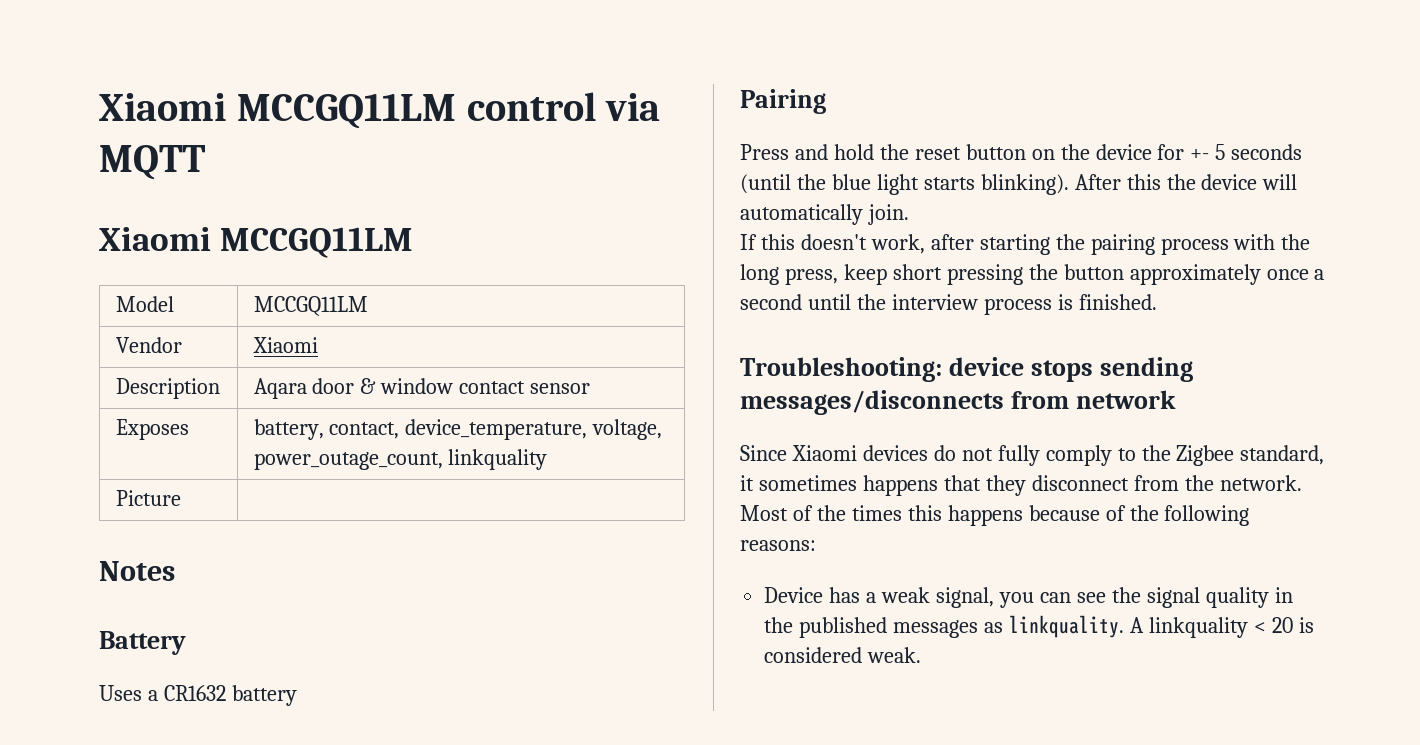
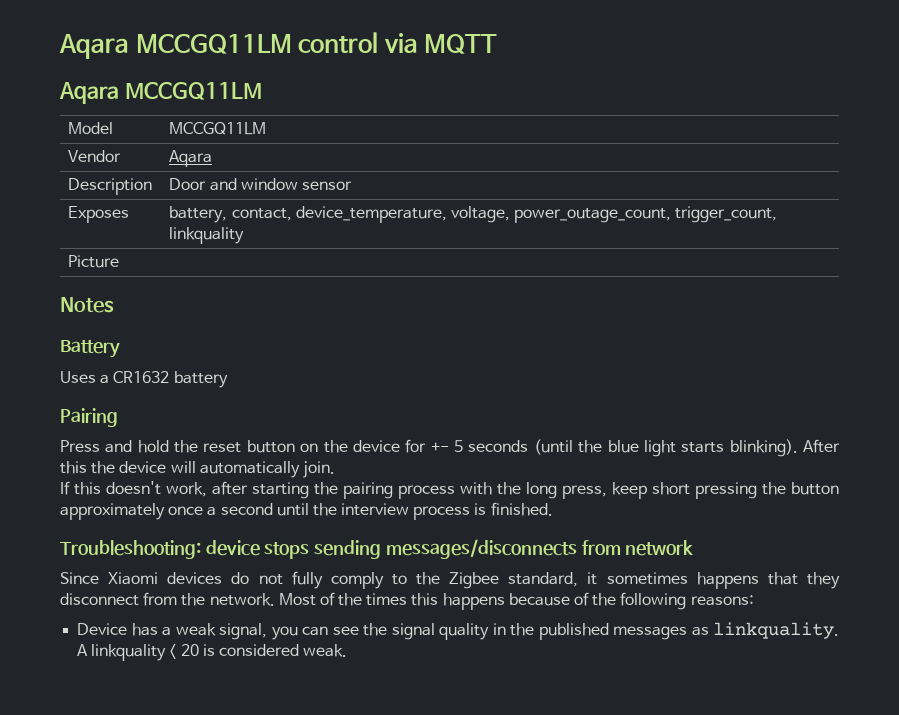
[99,93,226,121] Xiaomi -> [59,34,129,59] Aqara
[99,227,211,251] Xiaomi -> [59,82,119,104] Aqara
[252,337,318,353] Xiaomi -> [169,150,213,167] Aqara
[253,378,526,399] Aqara door & window contact -> [169,178,298,191] Door and window
(443, 461) none -> [675,206,778,223] trigger_count,

